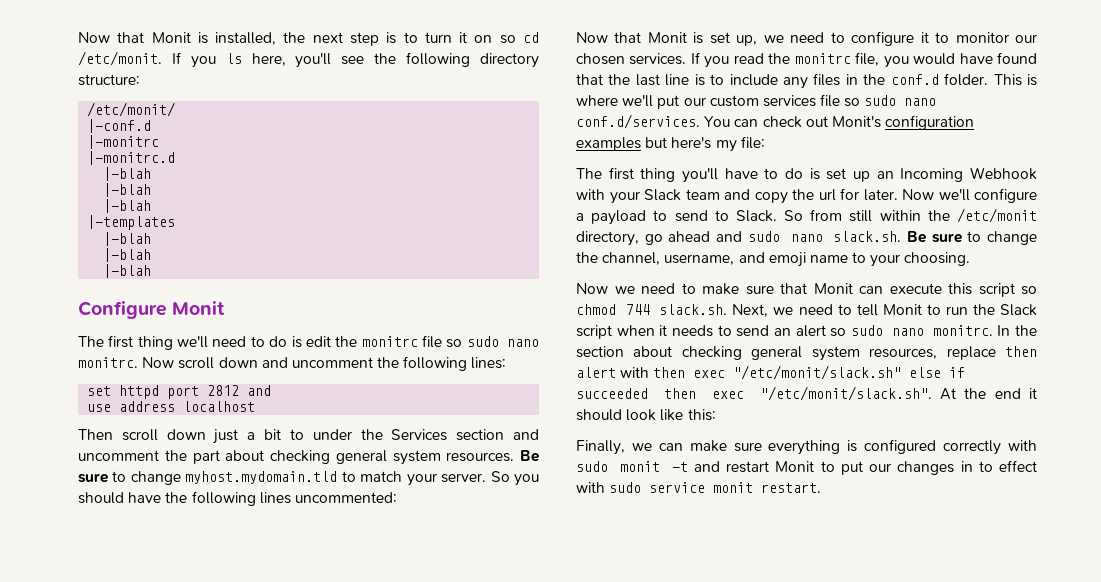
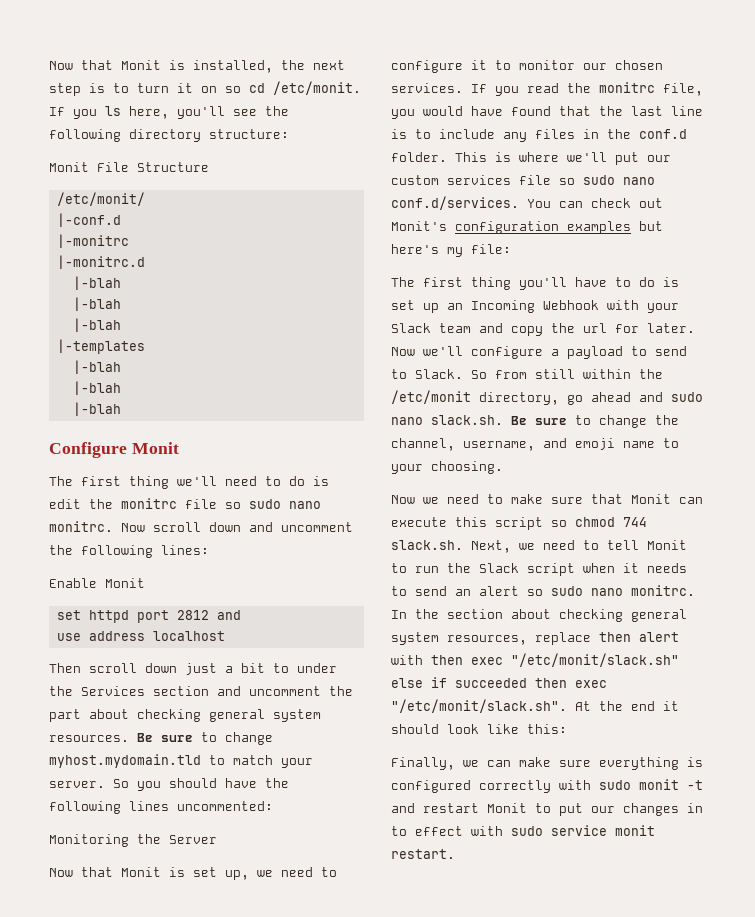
(140, 80) none -> [49,162,209,172] // Monit File Structure
(507, 363) none -> [49,578,145,588] // Enable Monit
(397, 497) none -> [49,834,217,847] // Monitoring the Server

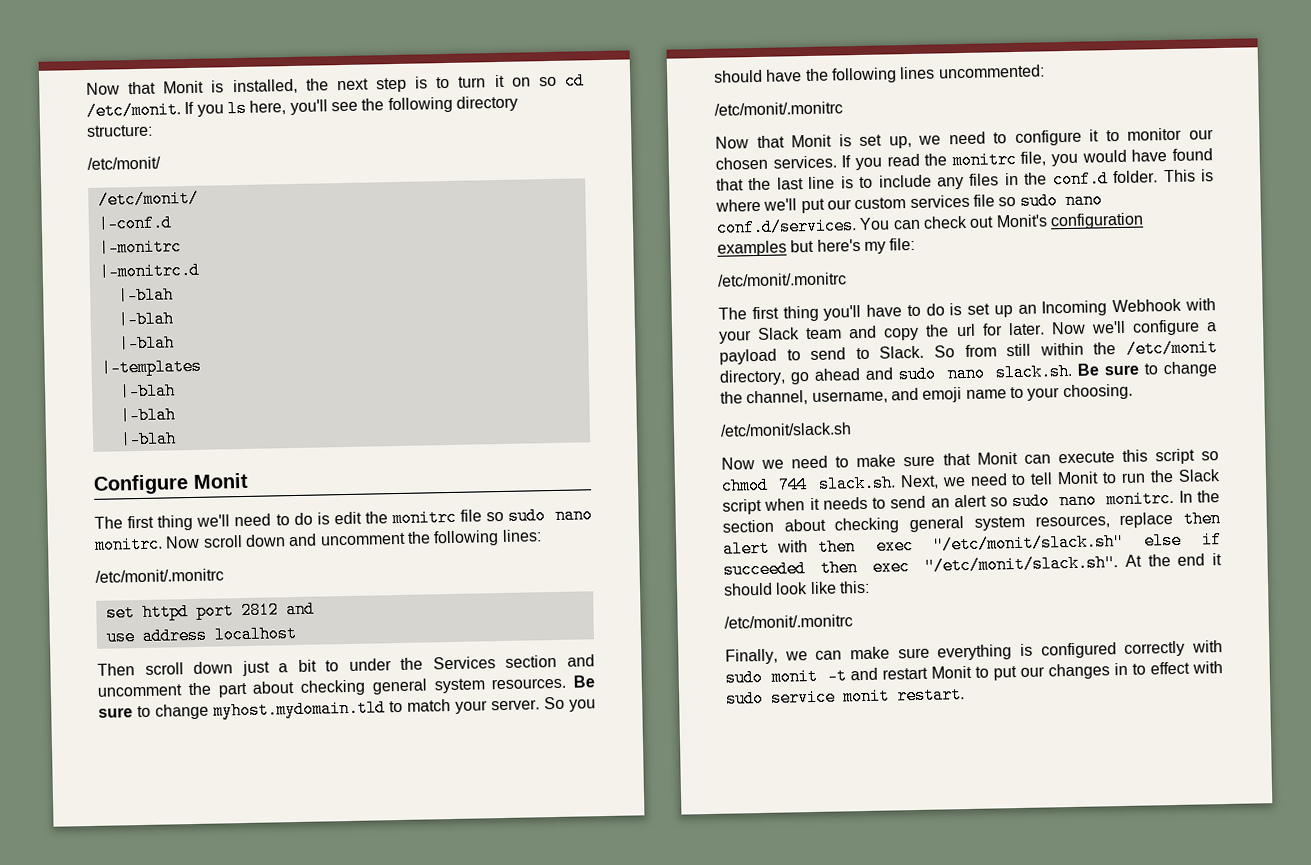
[49,162,209,172] Monit File Structure -> [87,156,161,170] /etc/monit/
[49,578,145,588] Enable Monit -> [95,568,224,583] /etc/monit/.monitrc
[49,834,217,847] Monitoring the Server -> [714,101,843,116] /etc/monit/.monitrc
(511, 249) none -> [717,272,847,287] // /etc/monit/.monitrc
(503, 467) none -> [720,422,852,437] // /etc/monit/slack.sh
(567, 729) none -> [724,614,853,629] // /etc/monit/.monitrc

